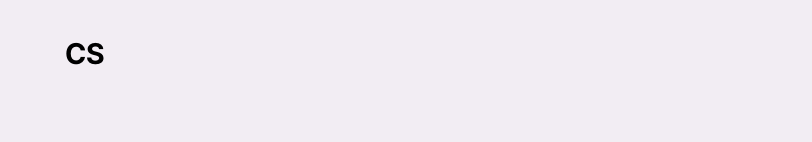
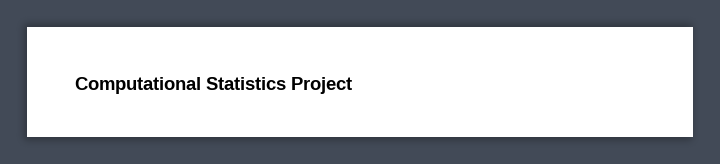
[65,42,105,65] CS -> [75,77,352,94] Computational Statistics Project

